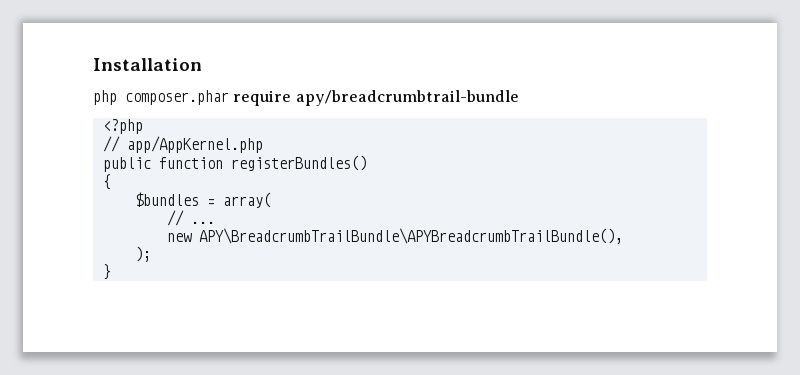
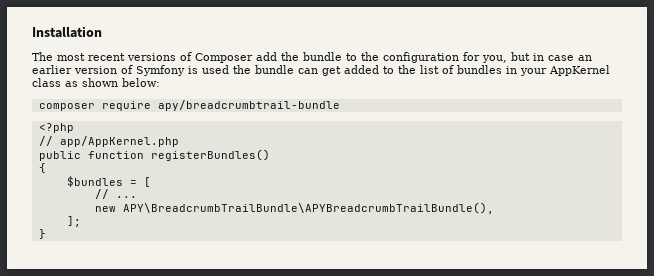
[93,90,229,105] php composer.phar -> [32,52,592,63] [32,65,610,76] [32,78,160,87] [38,103,95,111] The most recent versions of Composer add the bundle to the configuration for you, but in case an earlier version of Symfony is used the bundle can get added to the list of bundles in your AppKernel class as shown below: // composer
[222,192,271,208] array( -> [143,177,151,187] [
[134,246,151,262] ); -> [66,216,81,227] ];

